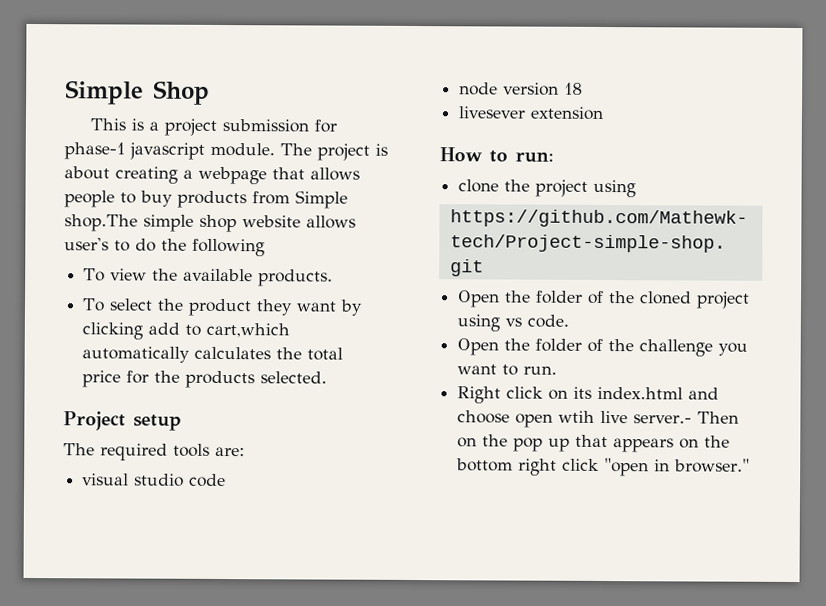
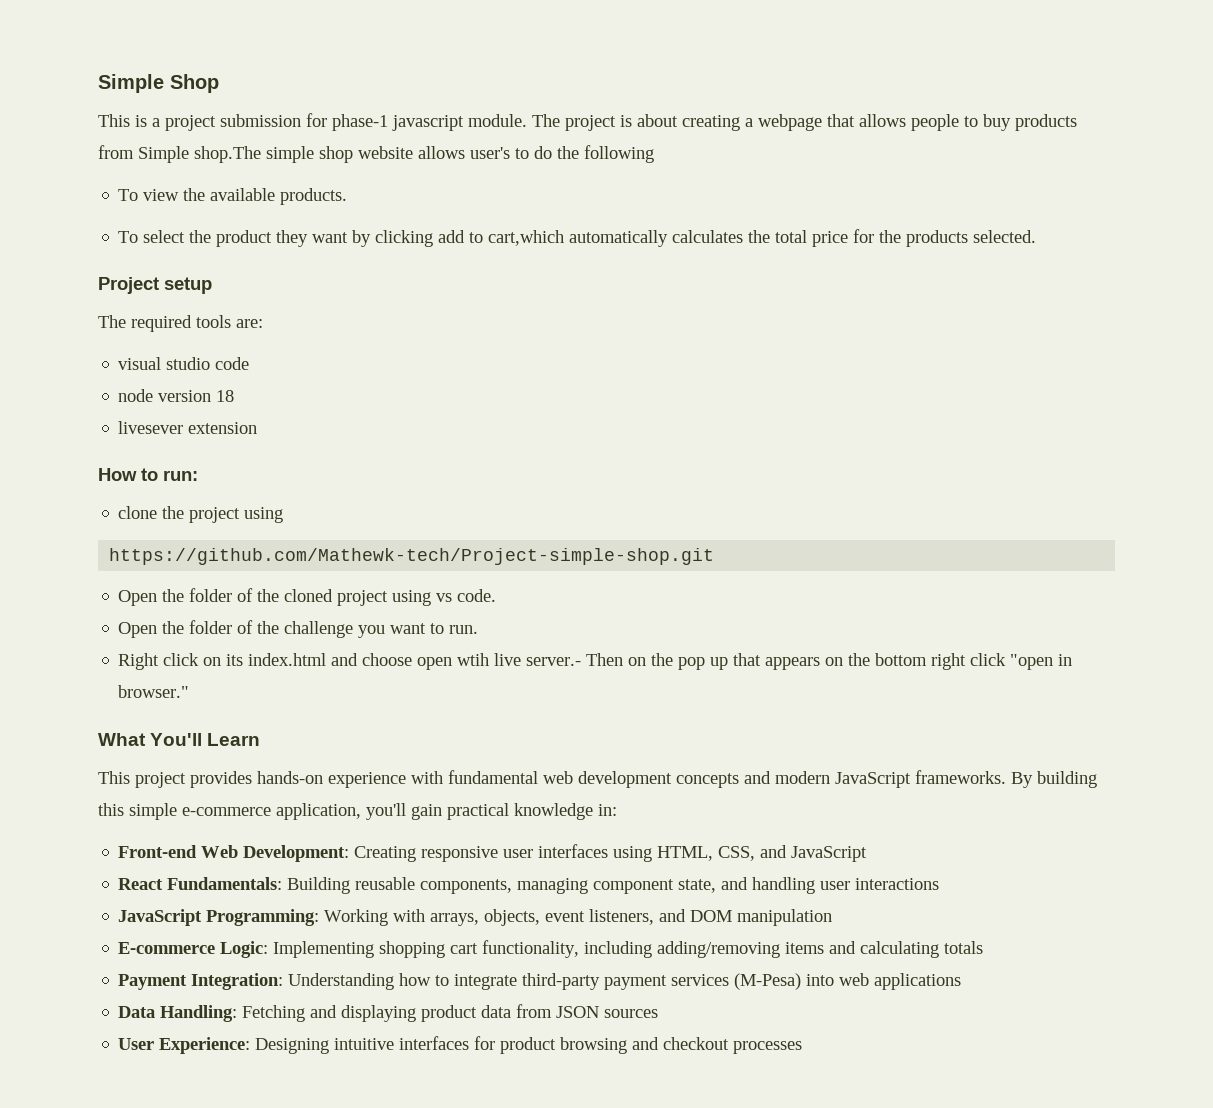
(751, 465) none -> [98,733,261,746] [98,770,1097,788] [98,803,617,820] [118,844,868,862] [118,877,940,894] [118,909,833,926] [118,940,984,958] [118,973,962,990] [118,1004,659,1022] [118,1036,803,1054] // What You'll Learn // This project provides hands-on experience with fundamental web development concepts and modern JavaScript frameworks. By building this simple e-commerce application, you'll gain practical knowledge in: // Front-end Web Development: Creating responsive user interfaces using HTML, CSS, and JavaScript // React Fundamentals: Building reusable components, managing component state, and handling user interactions // JavaScript Programming: Working with arrays, objects, event listeners, and DOM manipulation // E-commerce Logic: Implementing shopping cart functionality, including adding/removing items and calculating totals // Payment Integration: Understanding how to integrate third-party payment services (M-Pesa) into web applications // Data Handling: Fetching and displaying product data from JSON sources // User Experience: Designing intuitive interfaces for product browsing and checkout processes

